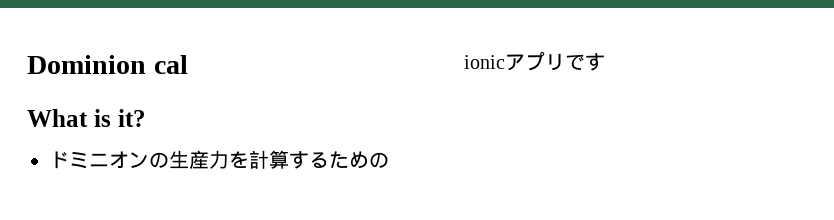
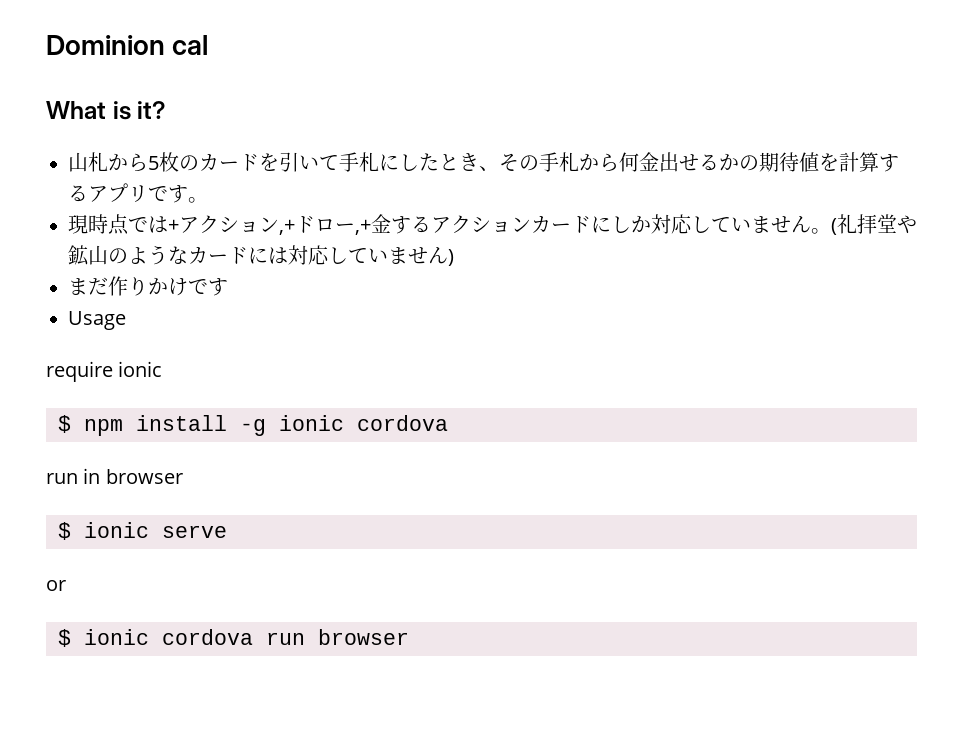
[49,150,389,169] [464,51,605,71] ドミニオンの生産力を計算するためのionicアプリです -> [68,152,899,172] [68,183,208,203] [68,214,917,235] [68,245,454,266] [68,276,228,296] [68,311,126,330] [46,361,163,382] [58,415,448,436] [46,468,183,484] [58,522,227,540] [46,580,66,591] [58,629,409,647] 山札から5枚のカードを引いて手札にしたとき、その手札から何金出せるかの期待値を計算するアプリです。 // 現時点では+アクション,+ドロー,+金するアクションカードにしか対応していません。(礼拝堂や鉱山のようなカードには対応していません) // まだ作りかけです // Usage // require ionic // $ npm install -g ionic cordova // run in browser // $ ionic serve // or // $ ionic cordova run browser

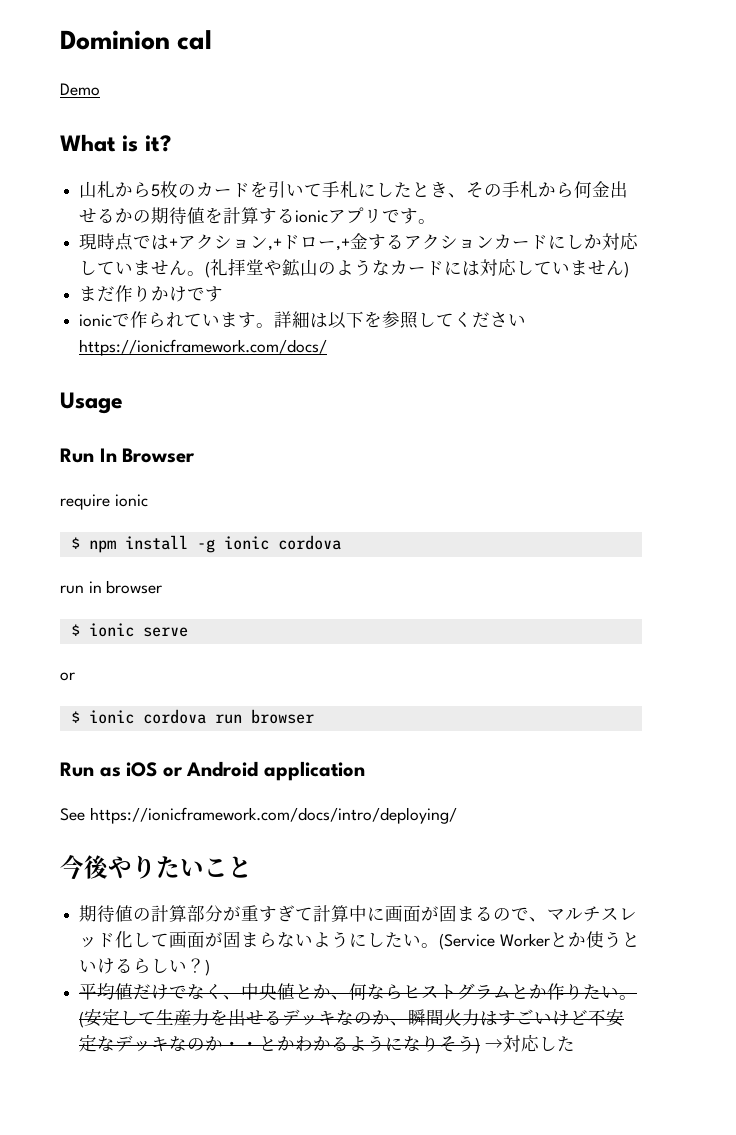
(209, 45) none -> [60,83,100,96] // Demo
(88, 193) none -> [295,210,329,223] ionic
[68,311,126,330] Usage -> [79,311,527,329] [79,339,328,356] [60,392,123,414] [60,448,196,463] ionicで作られています。詳細は以下を参照してくださいhttps://ionicframework.com/docs/ // Usage // Run In Browser
(409, 637) none -> [60,761,365,781] [60,807,457,824] [60,855,252,880] [79,905,638,922] [79,931,640,950] [79,958,211,976] [79,983,638,1000] [79,1008,625,1028] [79,1034,575,1054] // Run as iOS or Android application // See https://ionicframework.com/docs/intro/deploying/ // 今後やりたいこと // 期待値の計算部分が重すぎて計算中に画面が固まるので、マルチスレッド化して画面が固まらないようにしたい。(Service Workerとか使うといけるらしい？) // 平均値だけでなく、中央値とか、何ならヒストグラムとか作りたい。(安定して生産力を出せるデッキなのか、瞬間火力はすごいけど不安定なデッキなのか・・とかわかるようになりそう) →対応した

